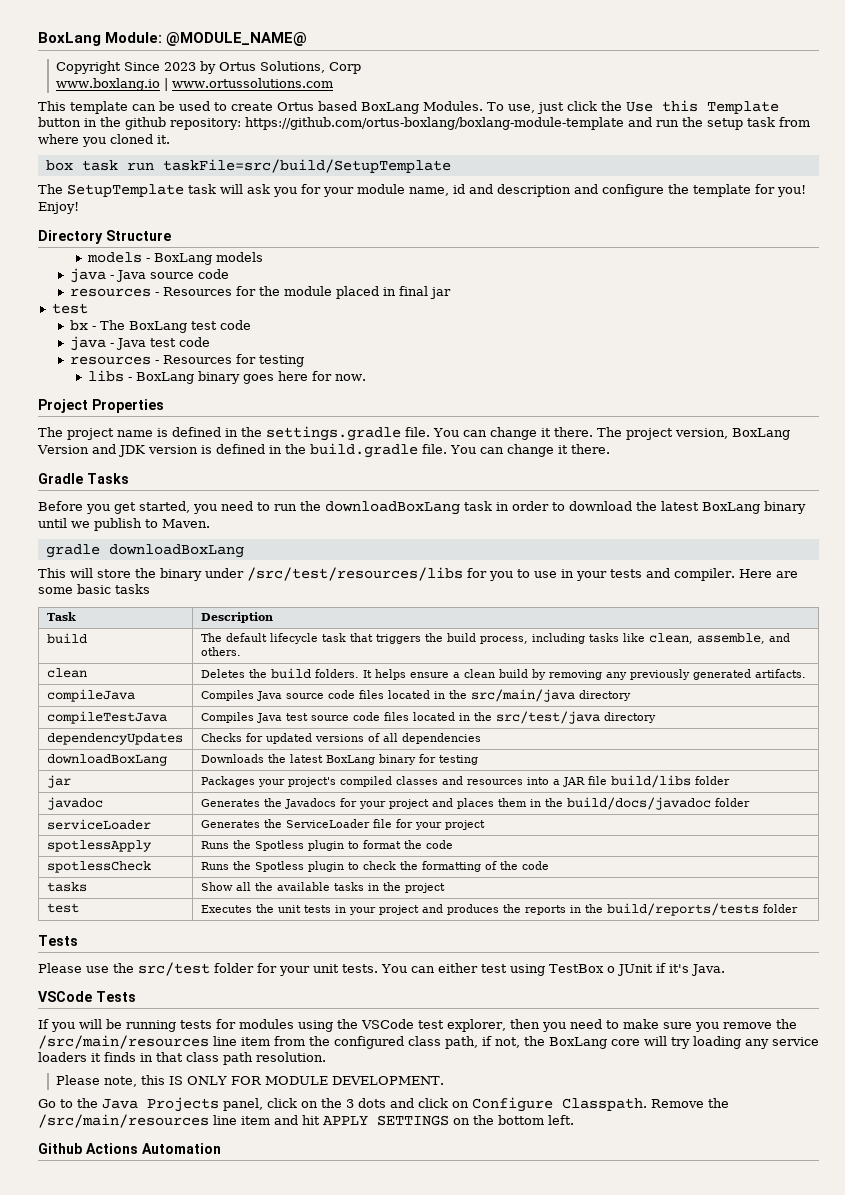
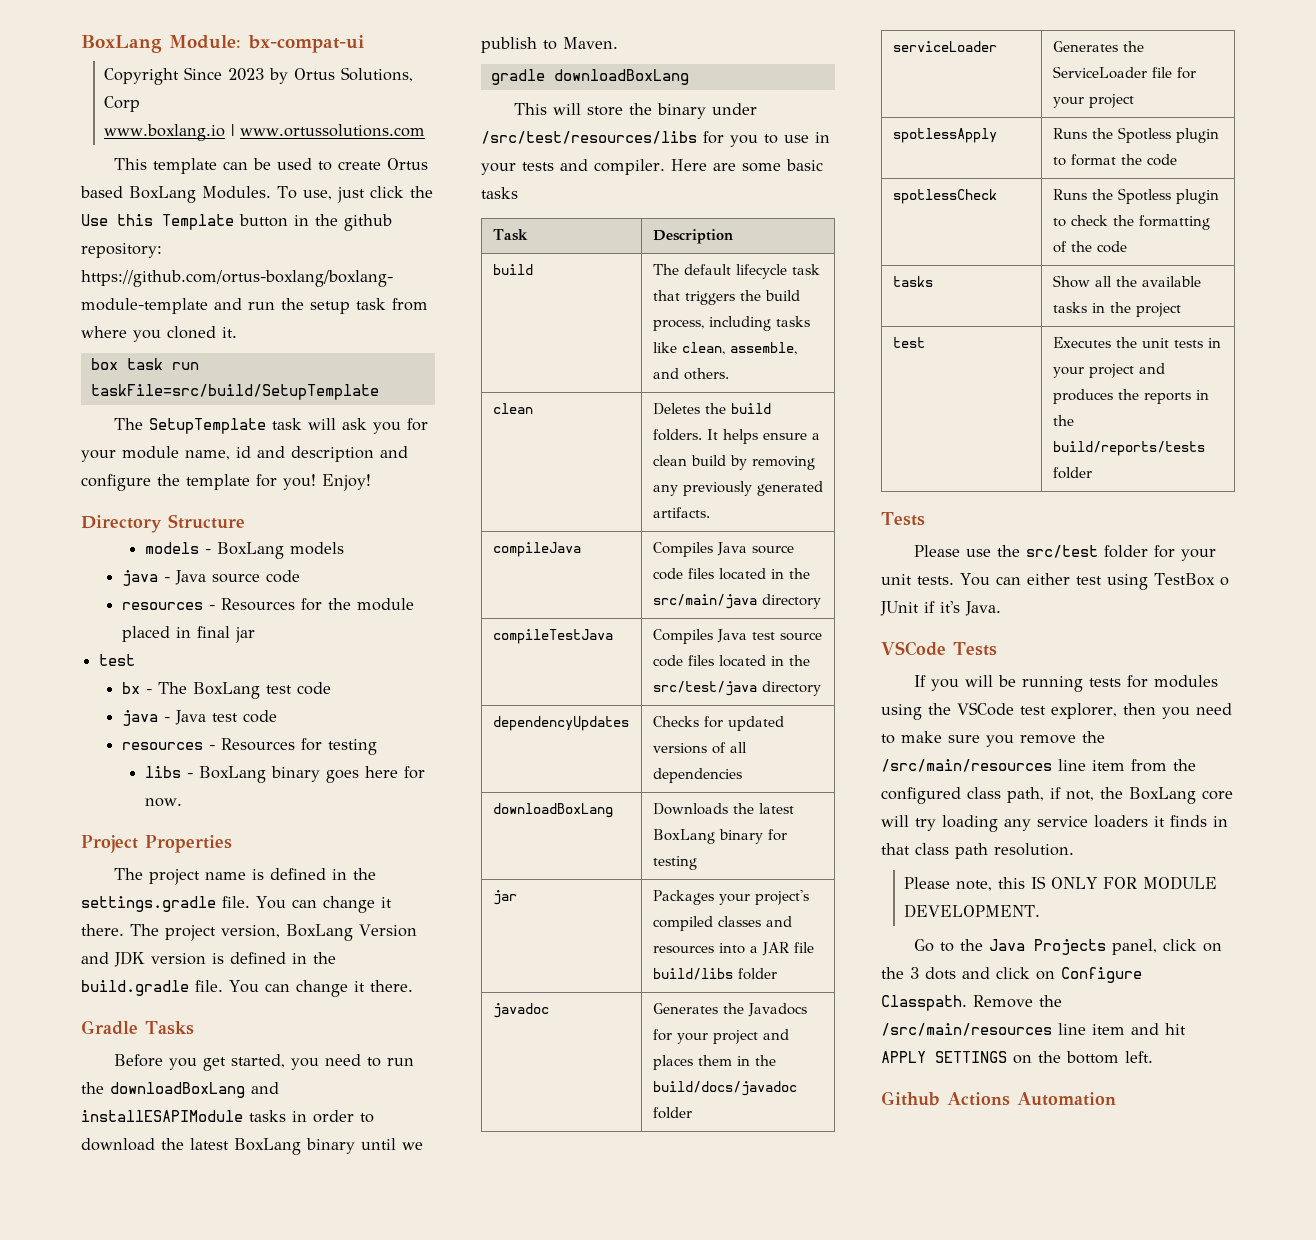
[166,32,308,46] @MODULE_NAME@ -> [248,35,364,53] bx-compat-ui
[464,501,492,511] task -> [251,1082,279,1094] [81,1110,286,1122] and installESAPIModule tasks

